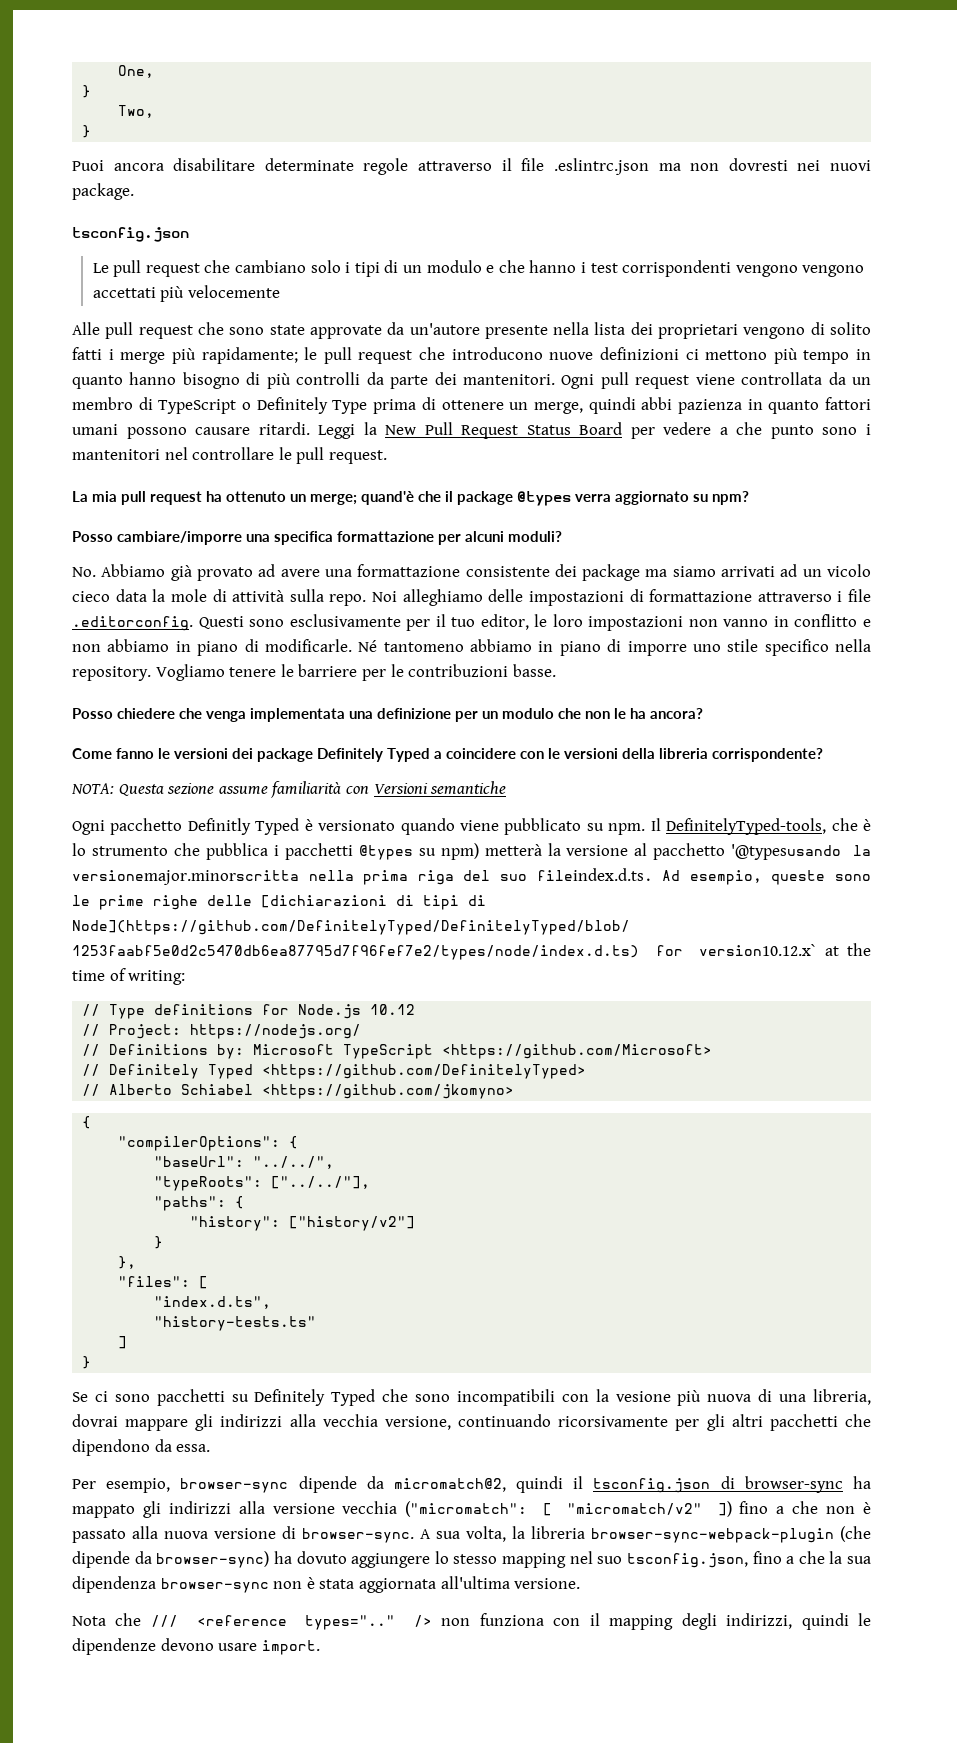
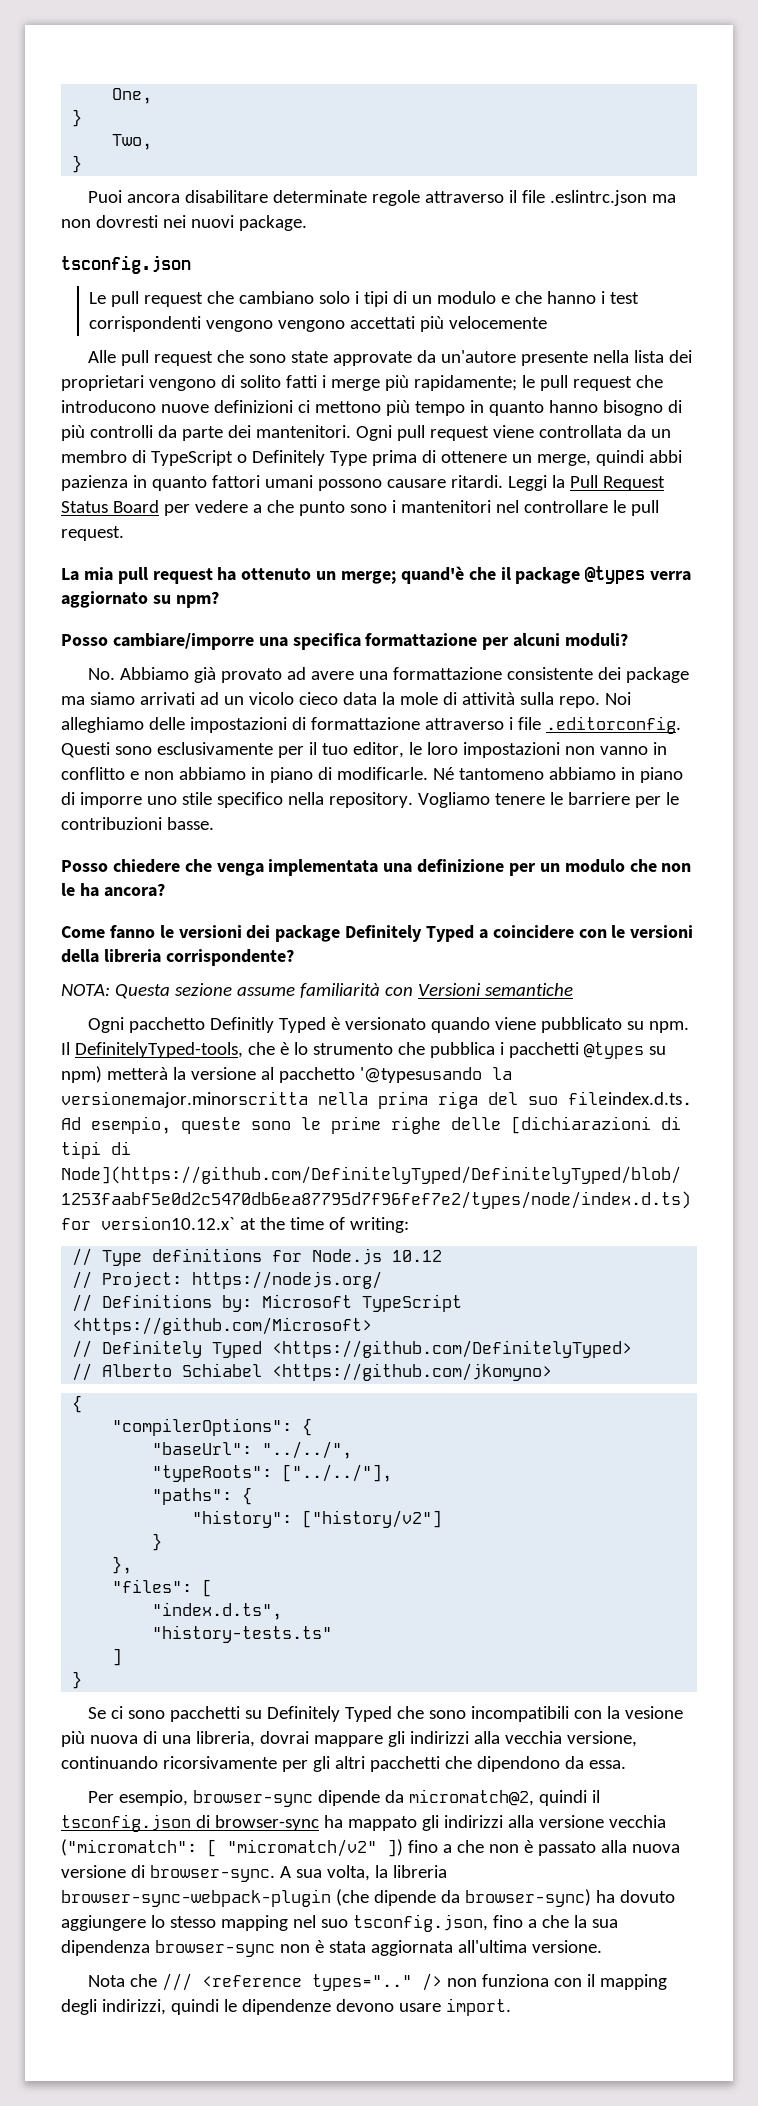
[385,425,417,435] New -> (565, 481) none

